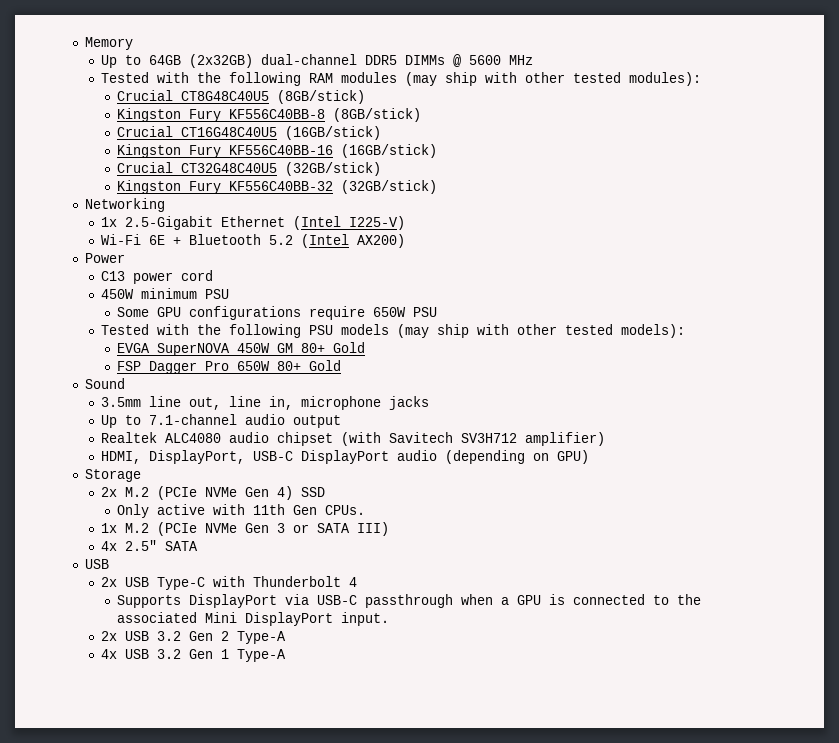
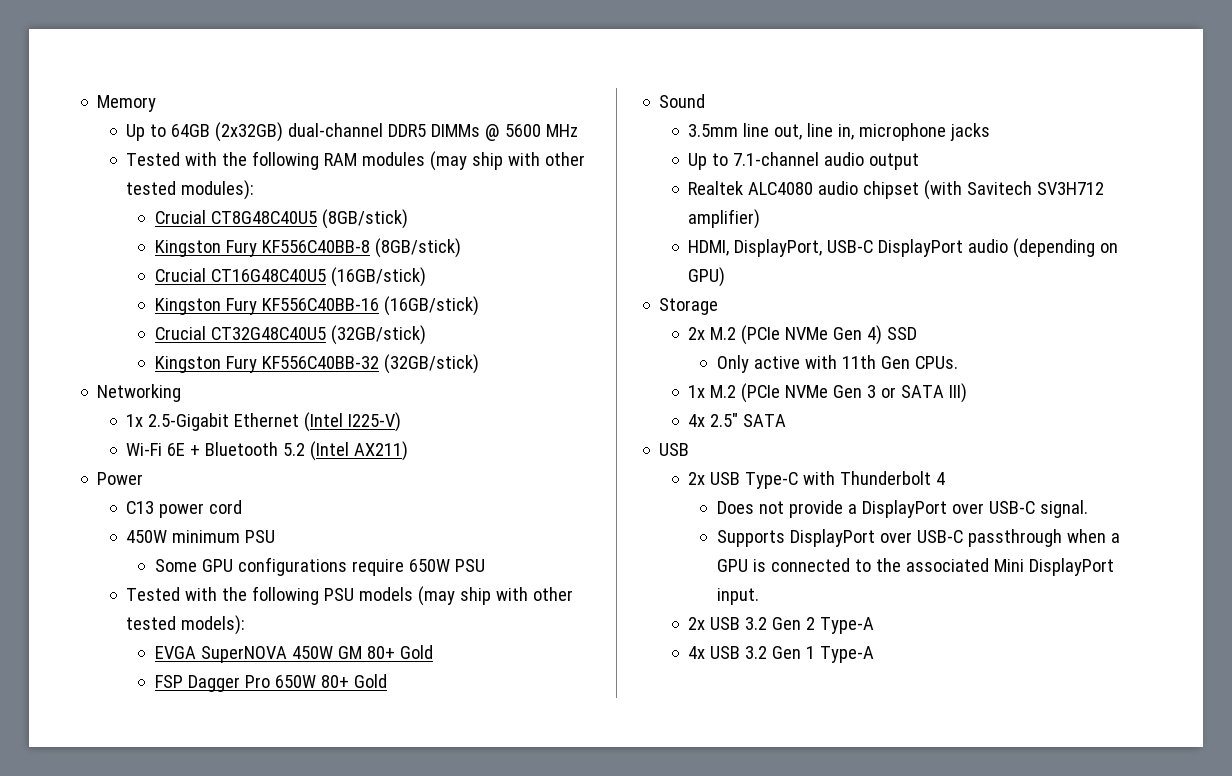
[357,234,406,248] AX200) -> [354,441,409,461] AX211)
(358, 582) none -> [717,500,1088,518] // Does not provide a DisplayPort over USB-C signal.
[285,594,310,605] via -> [880,532,913,543] over

